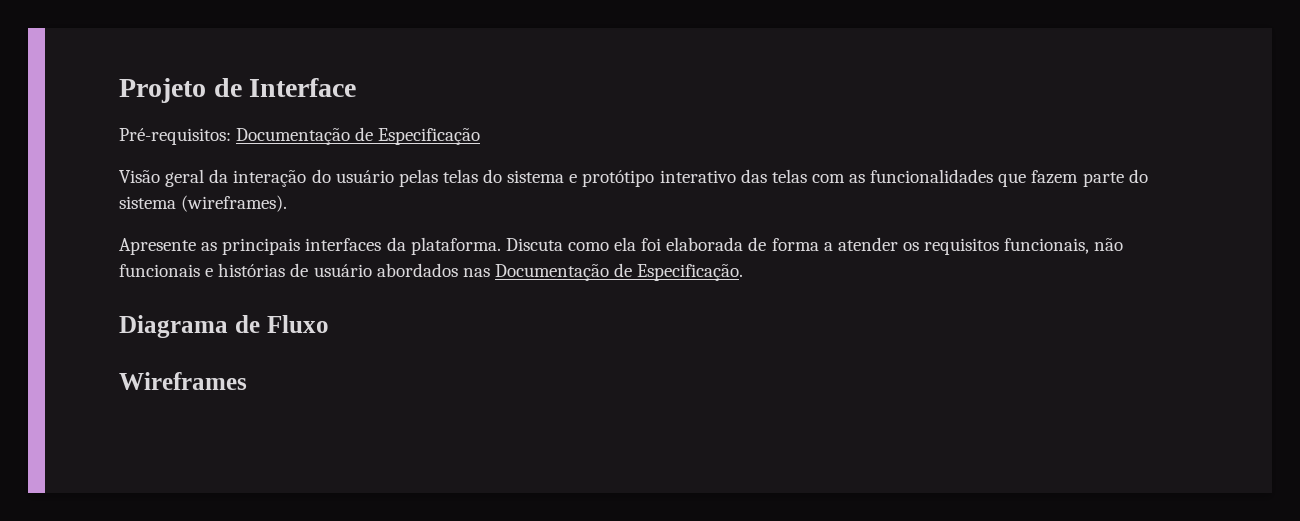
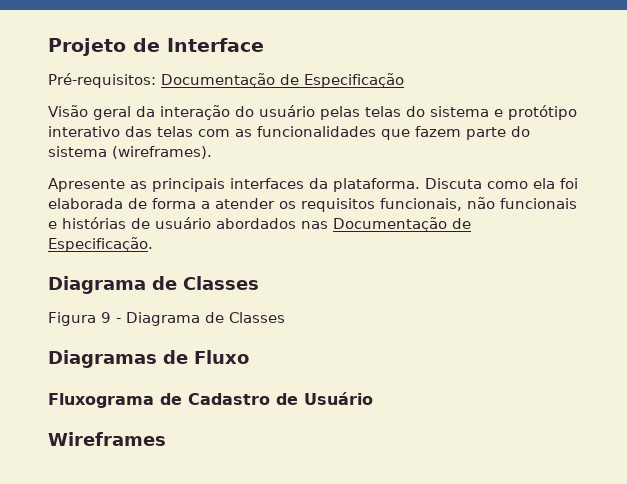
[266,315,329,333] Fluxo -> [183,276,259,290] [48,312,285,326] [48,350,249,368] [48,392,373,408] Classes // Figura 9 - Diagrama de Classes // Diagramas de Fluxo // Fluxograma de Cadastro de Usuário

